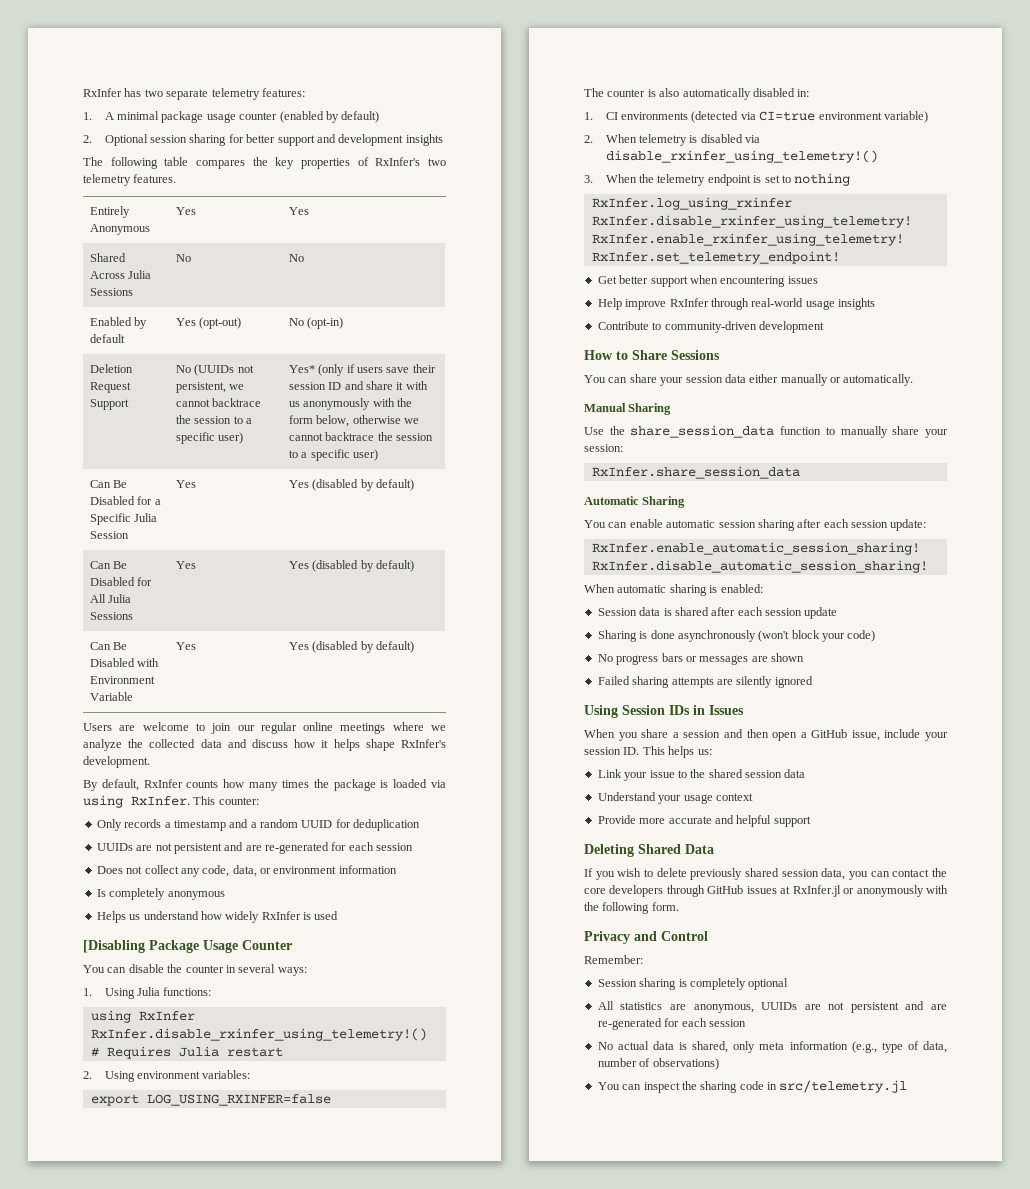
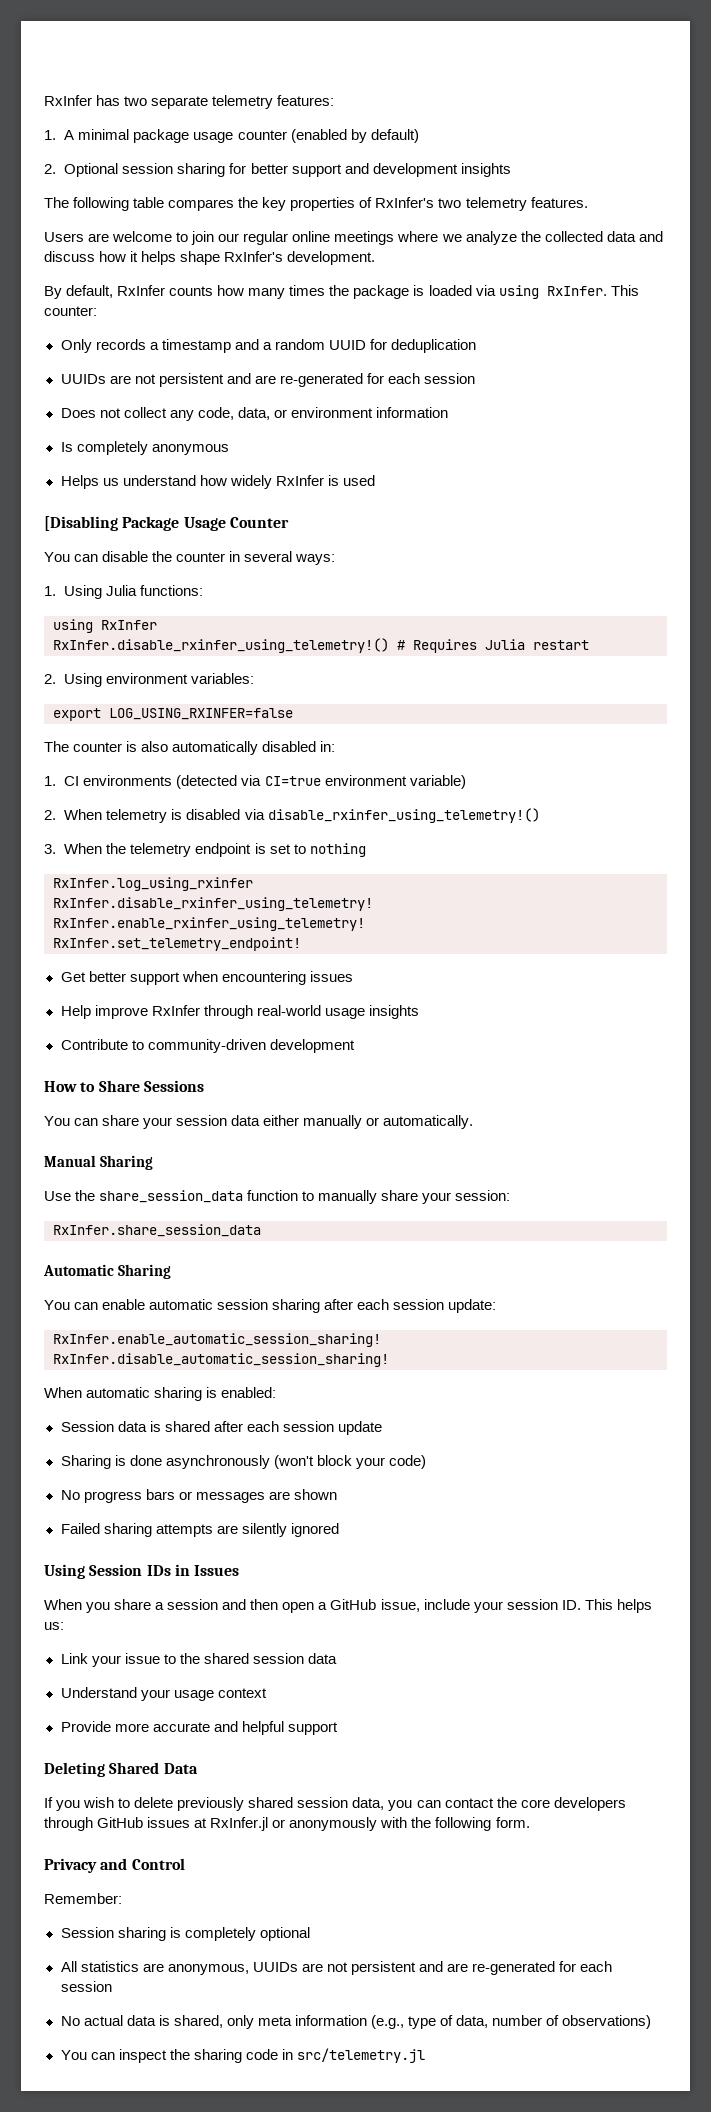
[89,206,130,218] [89,224,150,235] [175,207,196,215] [288,207,309,215] [89,253,126,262] [89,270,152,279] [89,288,133,296] [175,254,191,262] [288,254,304,262] [89,317,148,329] [89,334,125,343] [175,317,242,329] [288,317,344,329] [89,364,133,373] [89,382,131,393] [89,399,129,410] [175,364,254,376] [175,382,245,393] [175,398,262,407] [175,415,253,424] [175,432,244,444] [288,364,436,376] [288,381,428,390] [288,398,413,410] [288,415,420,427] [288,432,434,441] [288,449,379,461] [89,480,128,488] [89,496,161,505] [89,513,158,525] [89,531,129,539] [175,480,196,488] [288,479,415,491] [89,561,128,569] [89,577,153,586] [89,594,132,603] [89,612,133,620] [175,561,196,569] [288,560,415,572] [89,642,128,650] [89,658,160,667] [89,676,155,684] [89,692,133,701] [175,642,196,650] [288,641,415,653] // Entirely Anonymous | Yes | Yes // Shared Across Julia Sessions | No | No // Enabled by default | Yes (opt-out) | No (opt-in) // Deletion Request Support | No (UUIDs not persistent, we cannot backtrace the session to a specific user) | Yes* (only if users save their session ID and share it with us anonymously with the form below, otherwise we cannot backtrace the session to a specific user) // Can Be Disabled for a Specific Julia Session | Yes | Yes (disabled by default) // Can Be Disabled for All Julia Sessions | Yes | Yes (disabled by default) // Can Be Disabled with Environment Variable | Yes | Yes (disabled by default) -> (588, 202) none

